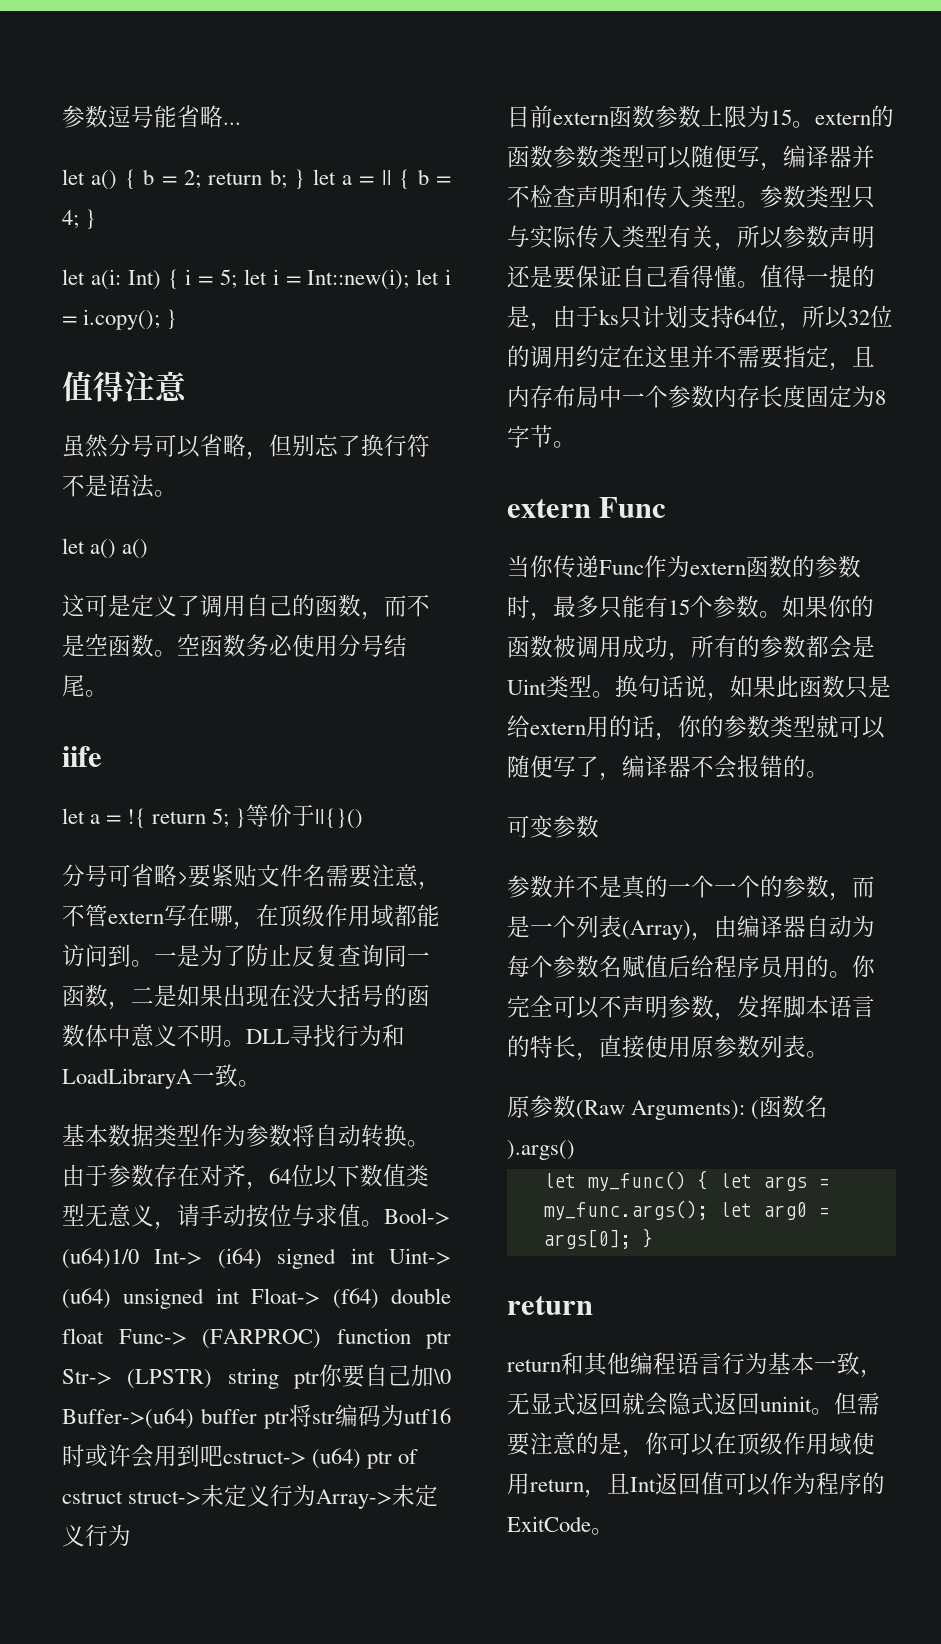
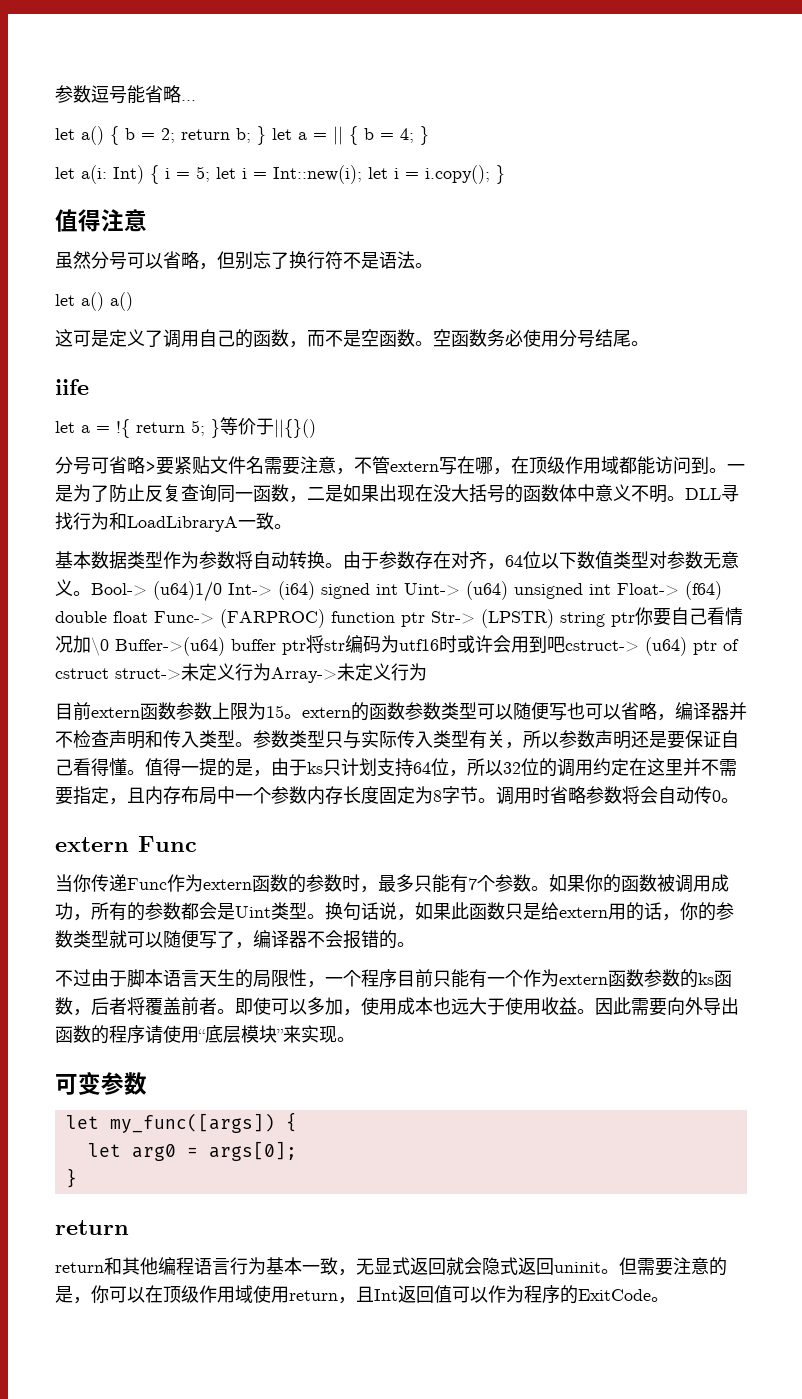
[85,1204,361,1230] 无意义，请手动按位与求值 -> [649,551,739,569] [55,579,73,596] 对参数无意义
(411, 1375) none -> [707,607,743,626] [55,636,73,653] 看情况
(760, 156) none -> [567,702,657,720] 也可以省略
(576, 444) none -> [496,786,739,805] 调用时省略参数将会自动传0。
[668,599,690,615] 15 -> [468,878,477,890] 7
[507,815,599,838] [507,875,875,901] [507,915,875,941] [507,955,875,979] [507,995,875,1021] [507,1035,829,1061] [507,1095,829,1120] [507,1140,575,1160] [542,1170,829,1191] [542,1200,708,1220] 可变参数 // 参数并不是真的一个一个的参数，而是一个列表(Array)，由编译器自动为每个参数名赋值后给程序员用的。你完全可以不声明参数，发挥脚本语言的特长，直接使用原参数列表。 // 原参数(Raw Arguments): (函数名).args() // let my_func() { let args = my_func.args(); -> [55,969,732,988] [55,997,739,1016] [55,1025,355,1044] [55,1071,147,1095] [65,1112,297,1133] 不过由于脚本语言天生的局限性，一个程序目前只能有一个作为extern函数参数的ks函数，后者将覆盖前者。即使可以多加，使用成本也远大于使用收益。因此需要向外导出函数的程序请使用“底层模块”来实现。 // 可变参数 // let my_func([args]) { //
(631, 1239) none -> (297, 1151) //

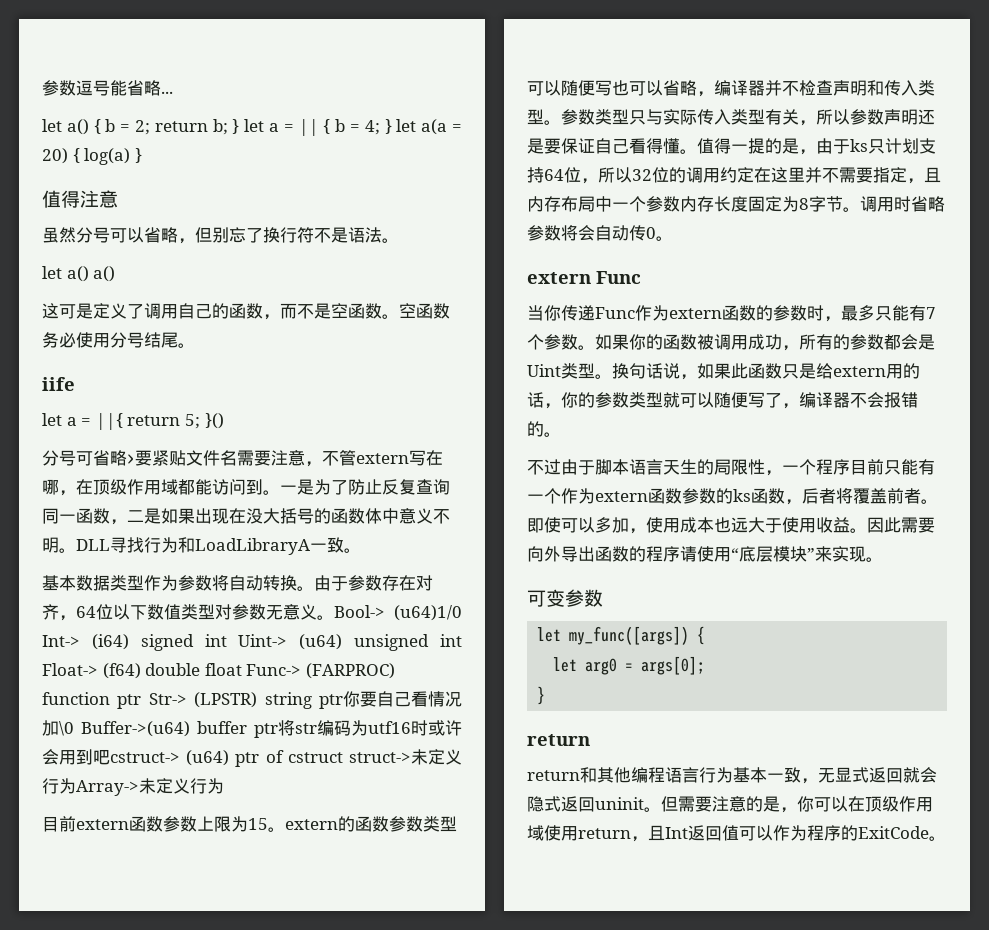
[55,165,490,184] // let a(i: Int) { i = 5; let i = Int::new(i); let i = i.copy(); -> [396,119,463,135] [42,148,131,165] let a(a = 20) { log(a)
[116,419,130,438] !{ -> [95,413,123,430] ||{
[211,417,316,438] }等价于||{}() -> [204,413,224,429] }()

